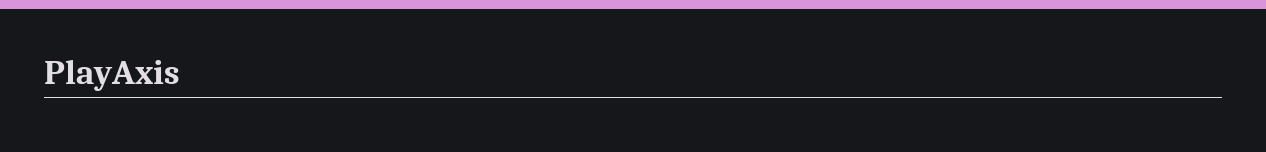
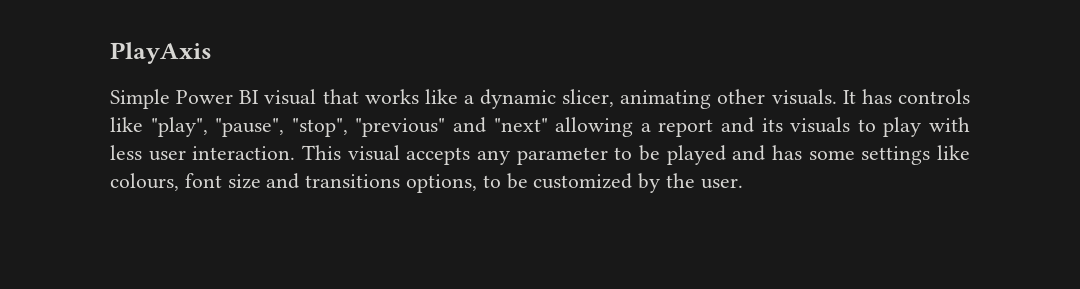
(180, 75) none -> [110,89,970,109] [110,117,971,137] [110,145,970,165] [110,173,743,193] // Simple Power BI visual that works like a dynamic slicer, animating other visuals. It has controls like "play", "pause", "stop", "previous" and "next" allowing a report and its visuals to play with less user interaction. This visual accepts any parameter to be played and has some settings like colours, font size and transitions options, to be customized by the user.

